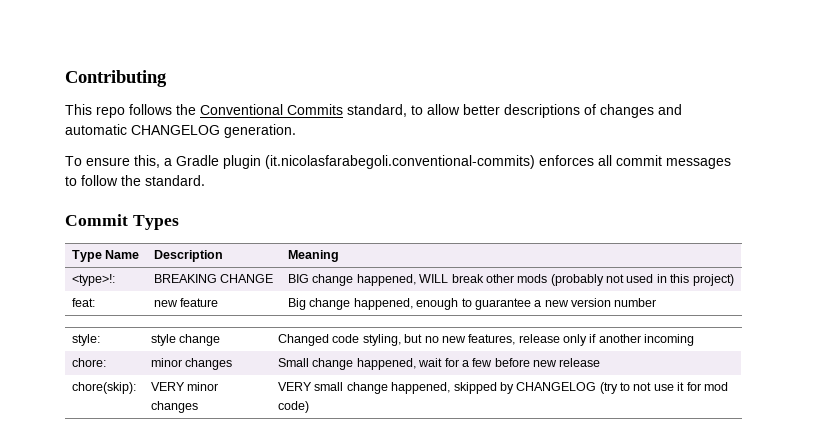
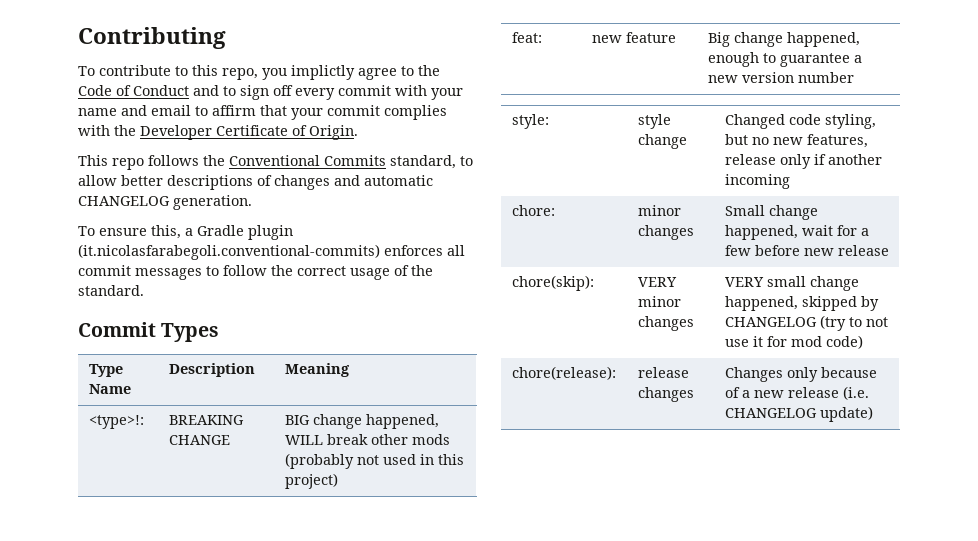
(167, 78) none -> [78,65,440,80] [78,85,463,100] [78,105,447,120] [78,125,358,140] // To contribute to this repo, you implictly agree to the Code of Conduct and to sign off every commit with your name and email to affirm that your commit complies with the Developer Certificate of Origin.
(141, 180) none -> [297,265,433,280] correct usage of the
(310, 407) none -> [511,366,616,380] [637,367,689,378] [637,387,694,402] [724,367,877,382] [724,386,869,400] [724,406,873,422] // chore(release): | release changes | Changes only because of a new release (i.e. CHANGELOG update)

